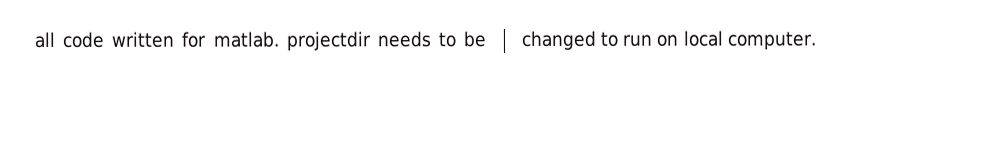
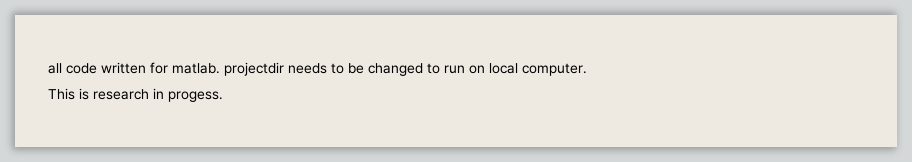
(816, 40) none -> [48,88,223,102] // This is research in progess.

